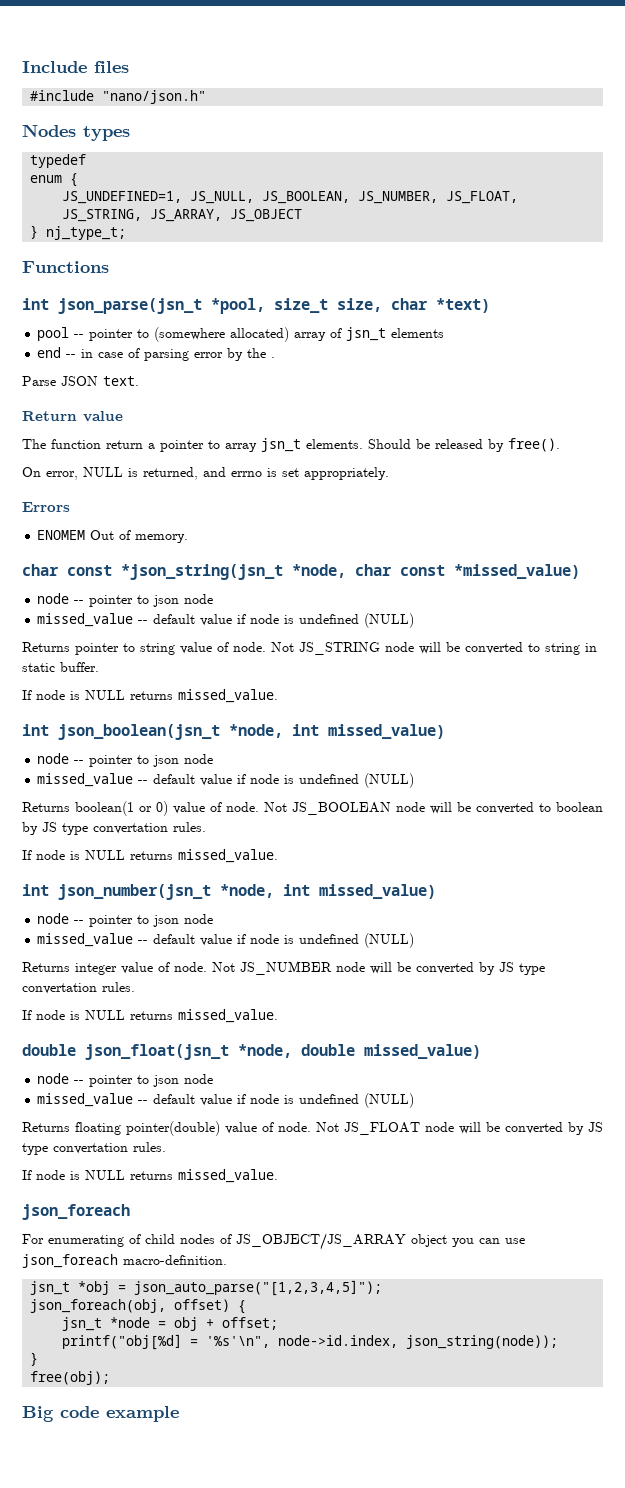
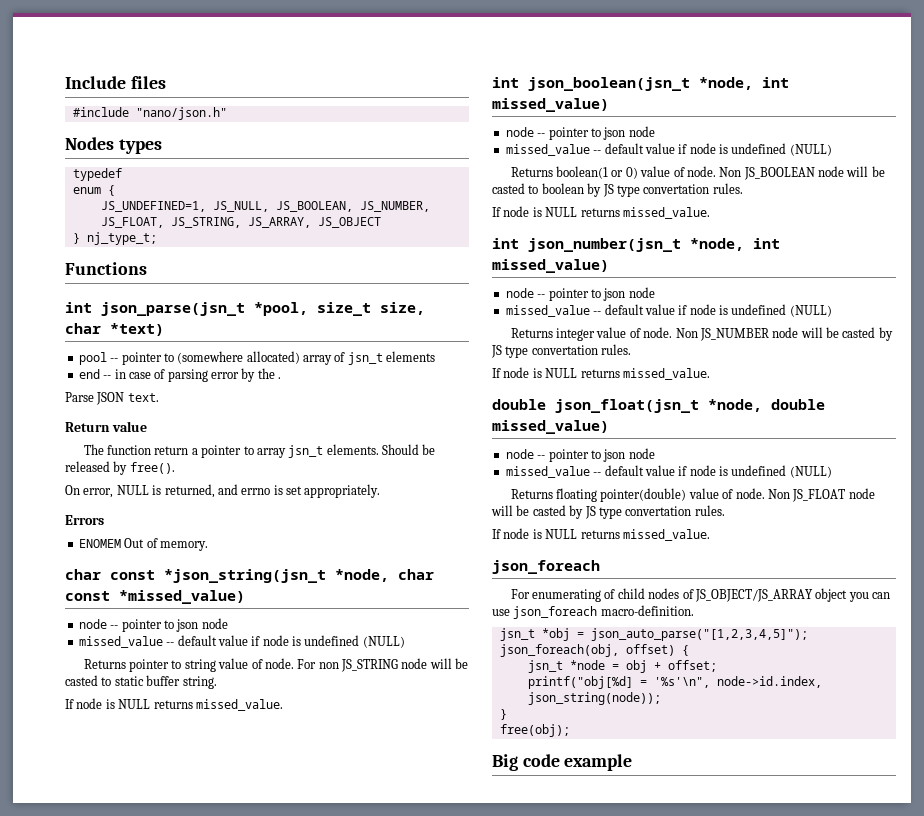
[271,642,294,652] Not -> [297,659,339,669] For non
[465,642,597,655] [22,662,99,672] converted to string in static buffer. -> [65,675,217,689] casted to static buffer string.
[264,802,287,812] Not -> [719,167,742,177] Non
[476,802,534,814] converted -> [492,183,525,194] casted
[212,962,235,972] Not -> [675,328,698,338] Non
[416,962,474,974] converted -> [842,327,876,338] casted
[316,1122,339,1132] Not -> [767,489,790,499] Non
[505,1122,563,1134] converted -> [532,505,566,516] casted

